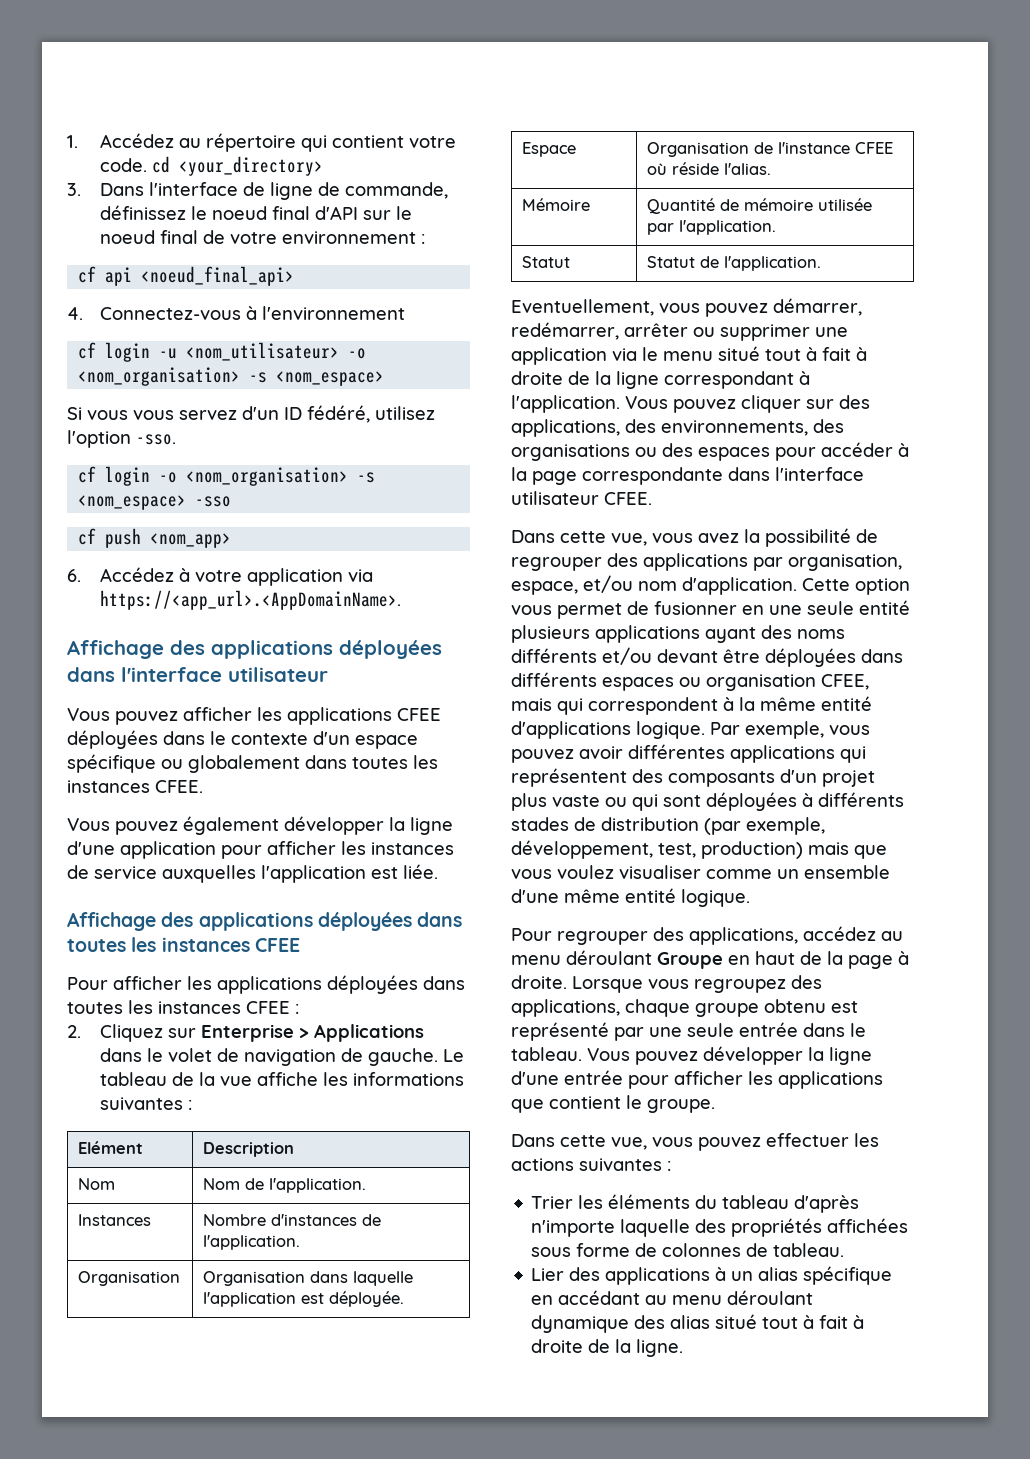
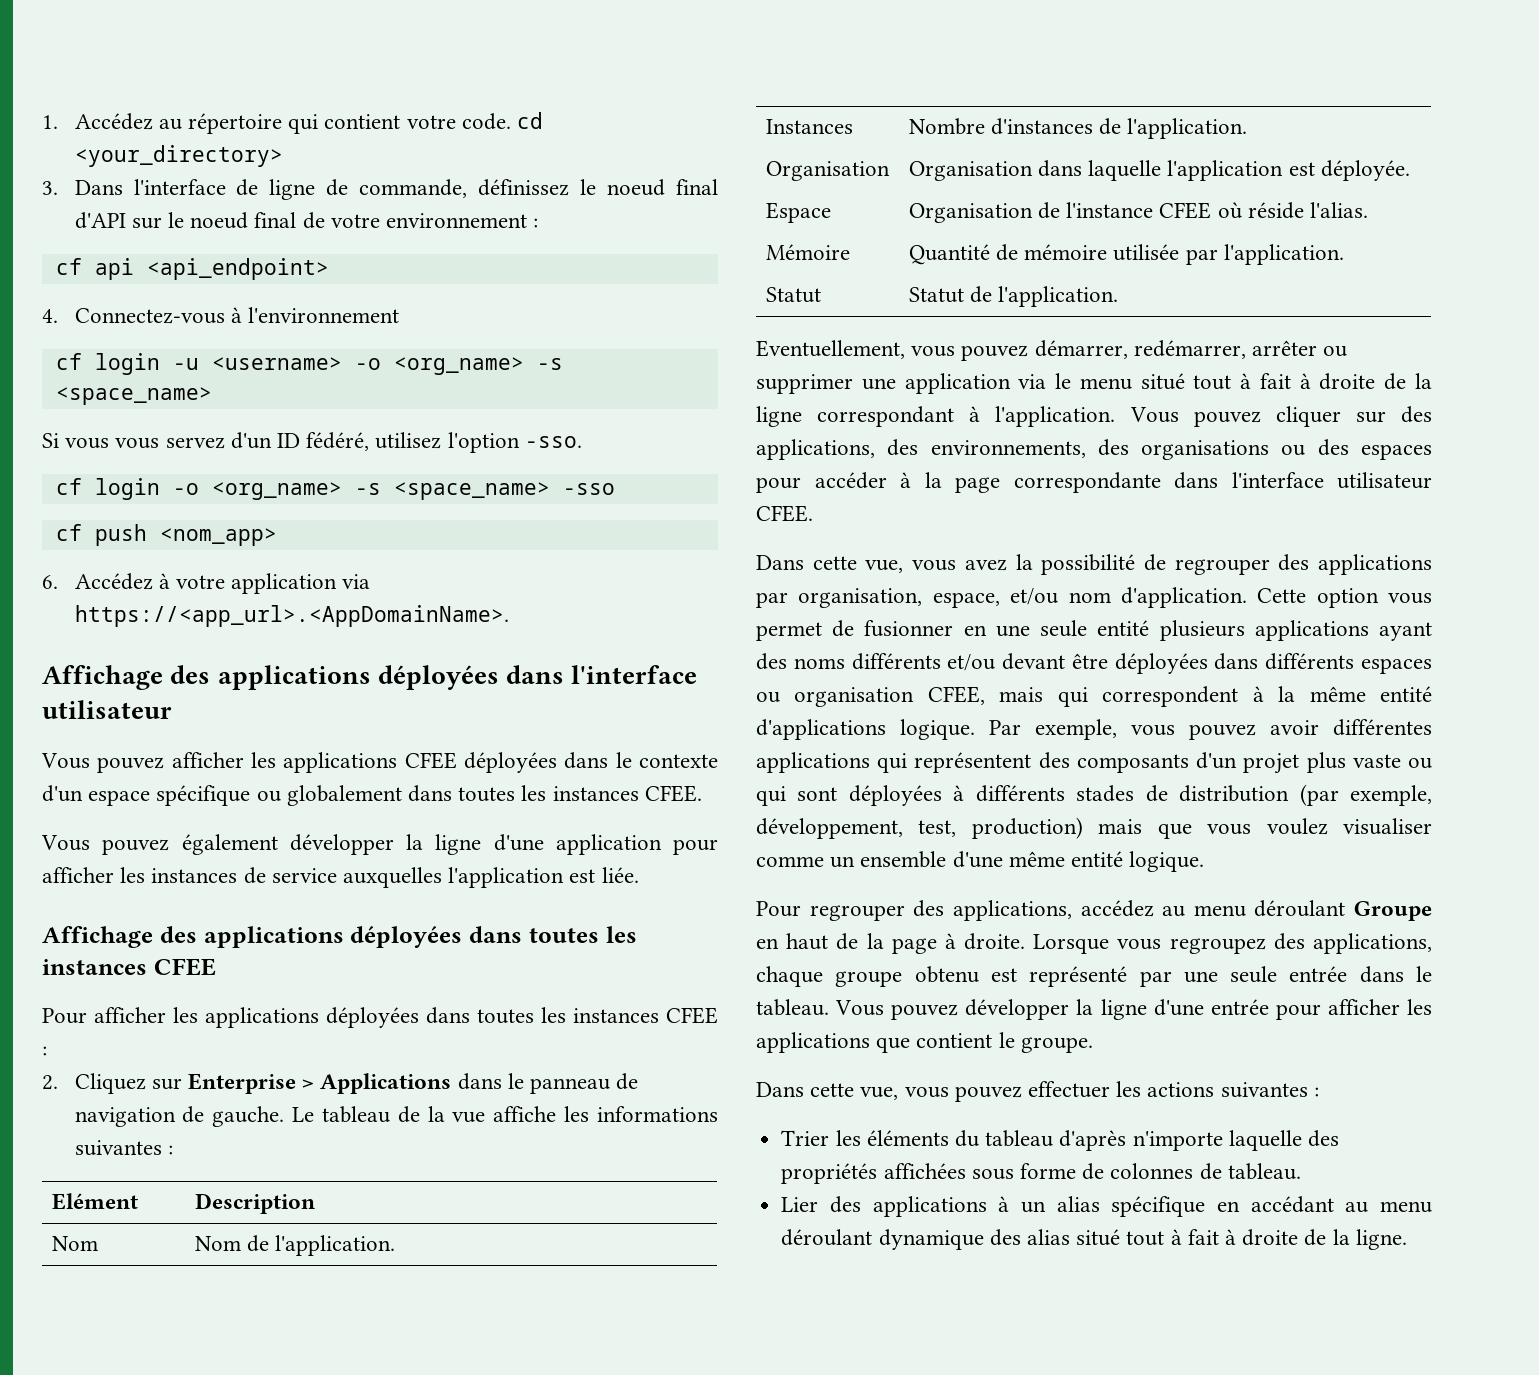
[141,266,295,286] <noeud_final_api> -> [146,258,329,280] <api_endpoint>
[186,342,367,361] [78,367,385,386] <nom_utilisateur> -o <nom_organisation> -s <nom_espace> -> [211,357,563,375] [55,387,212,405] <username> -o <org_name> -s <space_name>
[186,467,376,486] [78,495,187,510] <nom_organisation> -s <nom_espace> -> [211,482,550,500] <org_name> -s <space_name>
[168,1048,213,1062] volet -> [530,1078,611,1094] panneau

